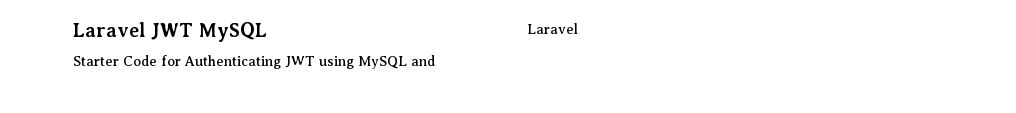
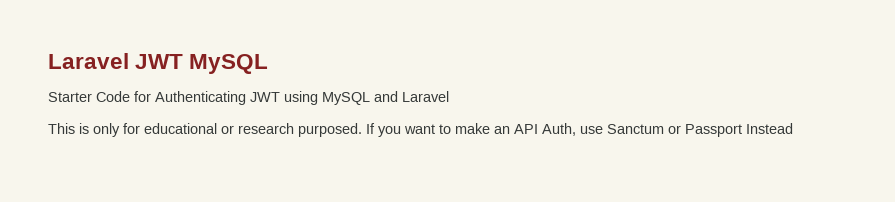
(578, 28) none -> [48,123,793,137] // This is only for educational or research purposed. If you want to make an API Auth, use Sanctum or Passport Instead

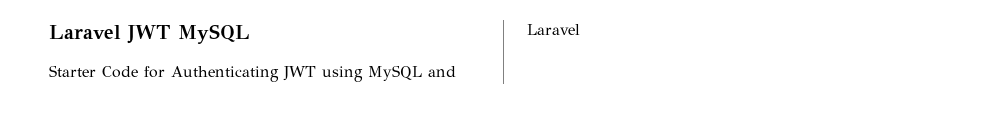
[48,123,793,137] // This is only for educational or research purposed. If you want to make an API Auth, use Sanctum or Passport Instead -> (580, 29) none

